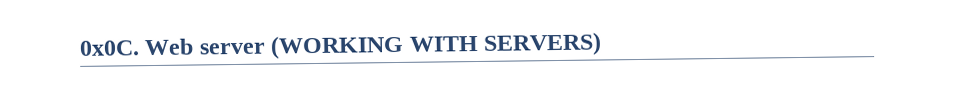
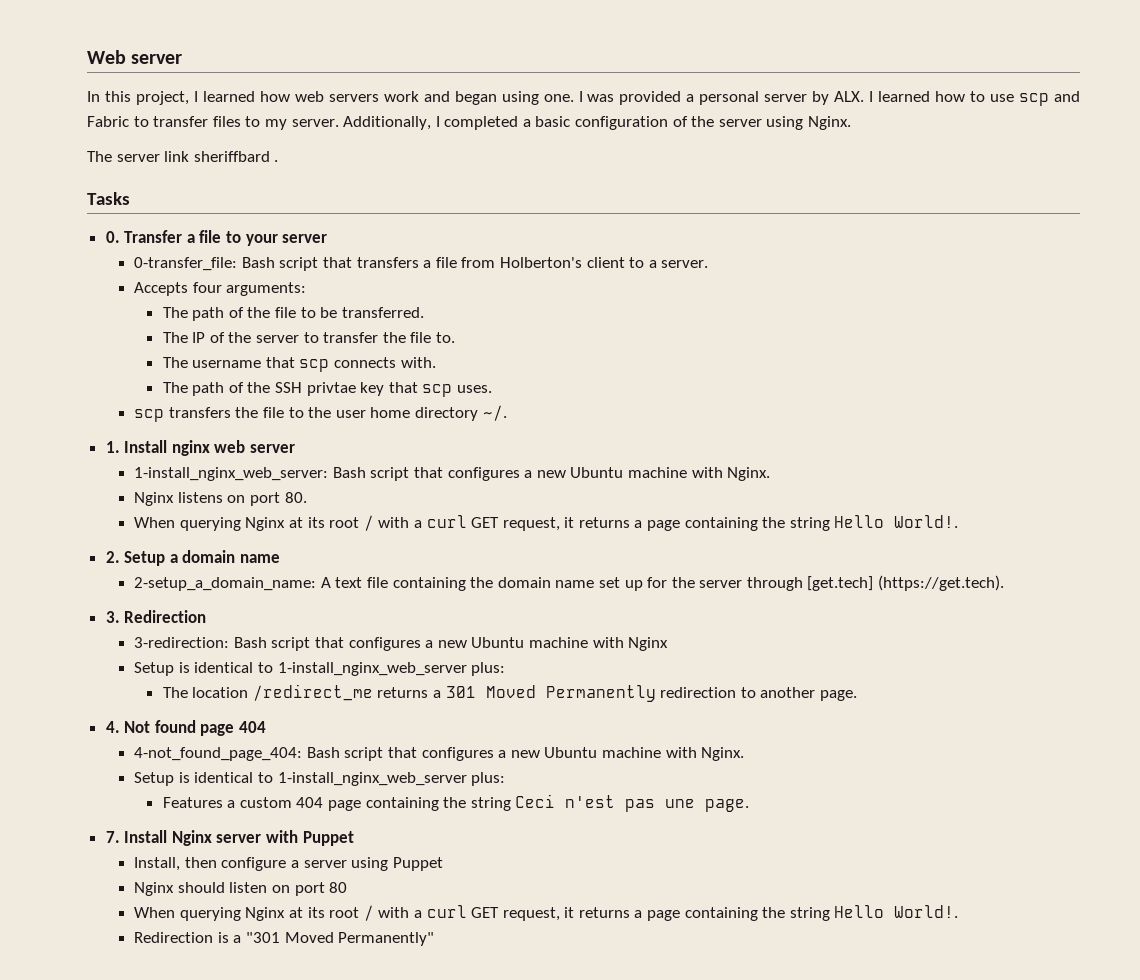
[79,40,140,56] 0x0C. -> (87, 57) none
[270,32,603,60] (WORKING WITH SERVERS) -> [87,91,1080,106] [87,116,852,130] [87,151,279,162] [87,192,130,205] [105,230,328,246] [134,257,709,271] [134,282,307,296] [162,307,424,321] [162,332,456,343] [162,357,436,372] [162,382,493,397] [134,405,507,422] [105,440,296,456] [134,467,771,481] [134,492,307,506] [134,515,959,531] [105,550,281,566] [134,575,1005,591] [105,610,207,623] [134,637,669,651] [134,662,506,676] [162,684,858,702] [105,720,267,736] [134,747,745,761] [134,772,506,786] [162,794,750,812] [105,830,354,846] [134,857,443,871] [134,882,348,896] [134,905,959,921] [134,932,435,946] // In this project, I learned how web servers work and began using one. I was provided a personal server by ALX. I learned how to use scp and Fabric to transfer files to my server. Additionally, I completed a basic configuration of the server using Nginx. // The server link sheriffbard . // Tasks // 0. Transfer a file to your server // 0-transfer_file: Bash script that transfers a file from Holberton's client to a server. // Accepts four arguments: // The path of the file to be transferred. // The IP of the server to transfer the file to. // The username that scp connects with. // The path of the SSH privtae key that scp uses. // scp transfers the file to the user home directory ~/. // 1. Install nginx web server // 1-install_nginx_web_server: Bash script that configures a new Ubuntu machine with Nginx. // Nginx listens on port 80. // When querying Nginx at its root / with a curl GET request, it returns a page containing the string Hello World!. // 2. Setup a domain name // 2-setup_a_domain_name: A text file containing the domain name set up for the server through [get.tech] (https://get.tech). // 3. Redirection // 3-redirection: Bash script that configures a new Ubuntu machine with Nginx // Setup is identical to 1-install_nginx_web_server plus: // The location /redirect_me returns a 301 Moved Permanently redirection to another page. // 4. Not found page 404 // 4-not_found_page_404: Bash script that configures a new Ubuntu machine with Nginx. // Setup is identical to 1-install_nginx_web_server plus: // Features a custom 404 page containing the string Ceci n'est pas une page. // 7. Install Nginx server with Puppet // Install, then configure a server using Puppet // Nginx should listen on port 80 // When querying Nginx at its root / with a curl GET request, it returns a page containing the string Hello World!. // Redirection is a "301 Moved Permanently"

